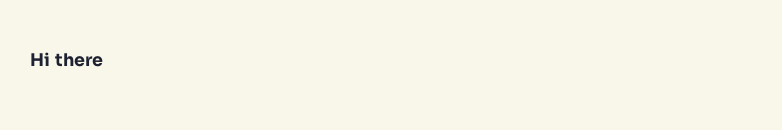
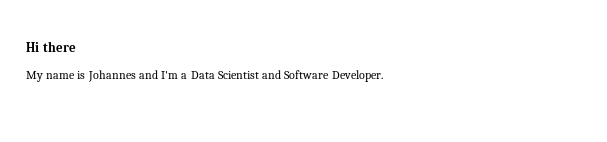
(103, 60) none -> [26,70,383,82] // My name is Johannes and I'm a Data Scientist and Software Developer.

